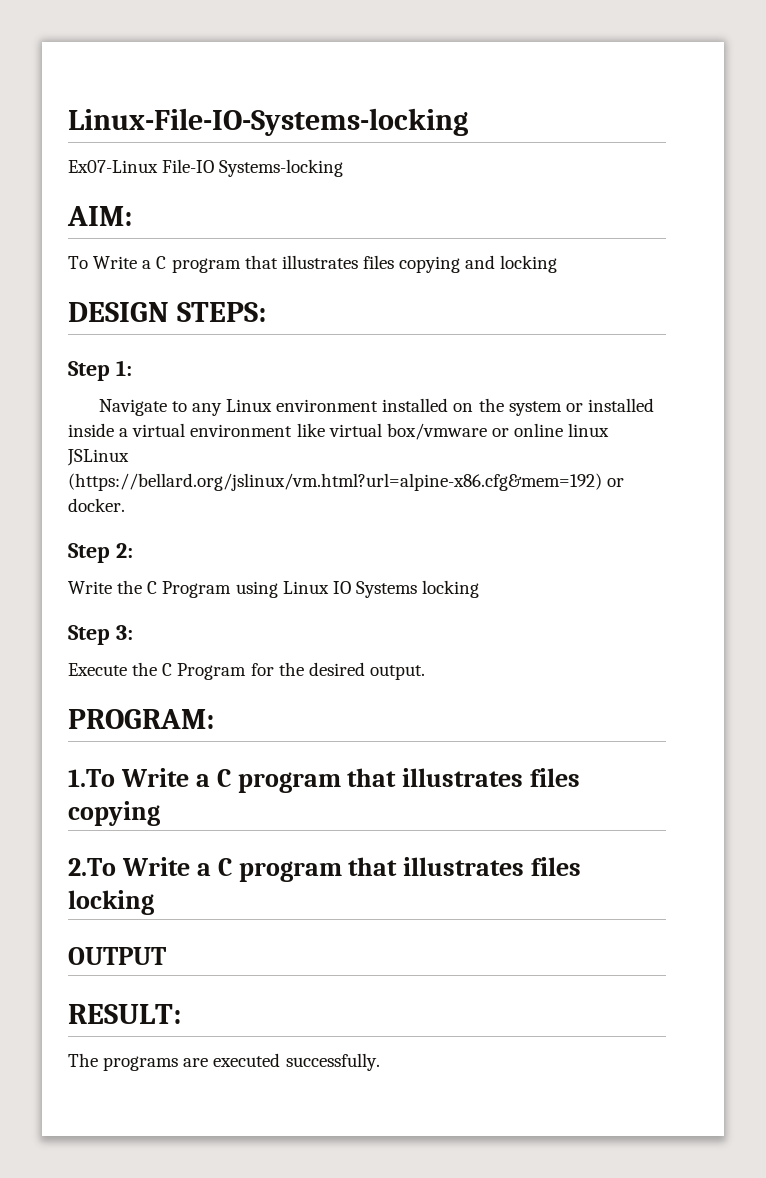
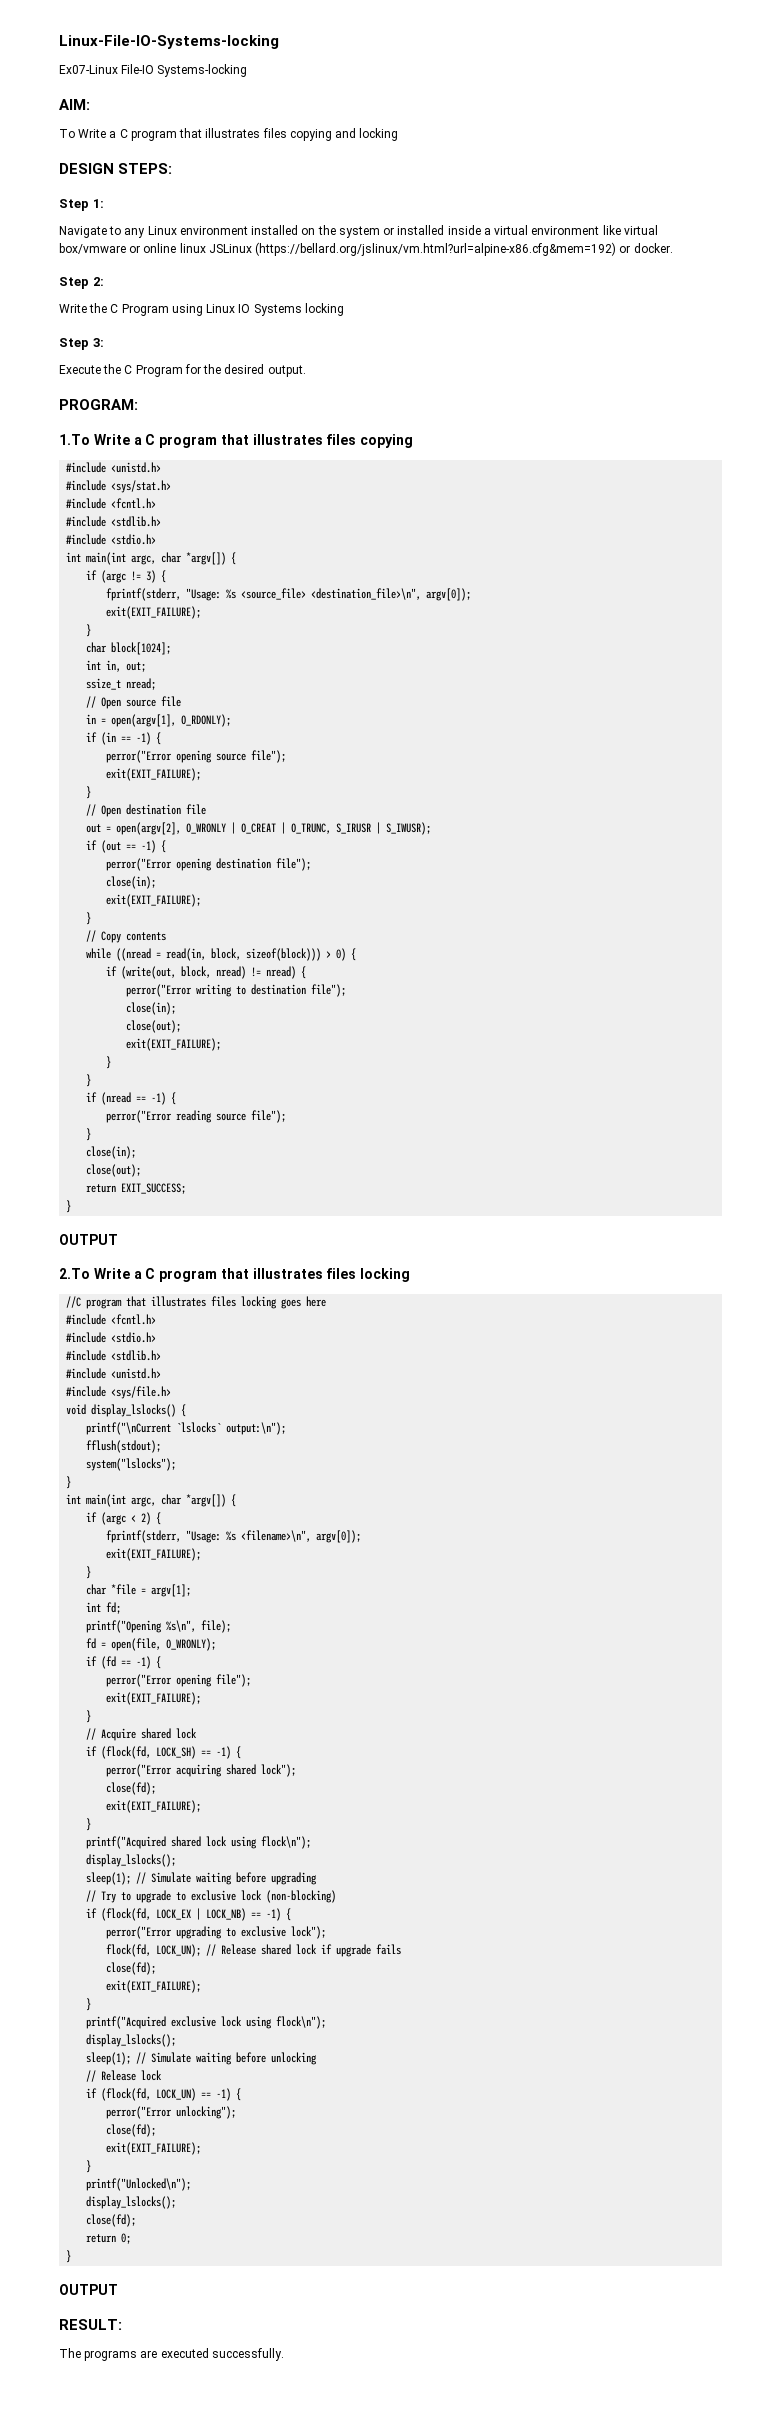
(160, 813) none -> [66,462,162,473] [66,480,172,493] [66,498,157,509] [66,516,162,527] [66,534,157,545] [66,552,237,565] [86,570,167,583] [106,588,472,601] [106,606,202,619] [86,624,92,637] [86,642,172,655] [86,660,147,672] [86,678,157,690] [86,696,182,709] [86,714,232,727] [86,732,162,745] [106,750,287,763] [106,768,202,781] [86,786,92,799] [86,804,207,817] [86,822,432,835] [86,840,167,853] [106,858,312,871] [106,876,157,889] [106,894,202,907] [86,912,92,925] [86,930,167,943] [86,948,357,961] [106,966,307,979] [126,984,347,997] [126,1002,177,1015] [126,1020,182,1033] [126,1038,222,1051] [106,1056,112,1069] [86,1074,92,1087] [86,1092,177,1105] [106,1110,287,1123] [86,1128,92,1141] [86,1146,137,1159] [86,1164,142,1177] [86,1183,187,1194] [66,1200,72,1213] [59,1234,118,1245] // #include <unistd.h> // #include <sys/stat.h> // #include <fcntl.h> // #include <stdlib.h> // #include <stdio.h> // int main(int argc, char *argv[]) { // if (argc != 3) { // fprintf(stderr, "Usage: %s <source_file> <destination_file>\n", argv[0]); // exit(EXIT_FAILURE); // } // char block[1024]; // int in, out; // ssize_t nread; // // Open source file // in = open(argv[1], O_RDONLY); // if (in == -1) { // perror("Error opening source file"); // exit(EXIT_FAILURE); // } // // Open destination file // out = open(argv[2], O_WRONLY | O_CREAT | O_TRUNC, S_IRUSR | S_IWUSR); // if (out == -1) { // perror("Error opening destination file"); // close(in); // exit(EXIT_FAILURE); // } // // Copy contents // while ((nread = read(in, block, sizeof(block))) > 0) { // if (write(out, block, nread) != nread) { // perror("Error writing to destination file"); // close(in); // close(out); // exit(EXIT_FAILURE); // } // } // if (nread == -1) { // perror("Error reading source file"); // } // close(in); // close(out); // return EXIT_SUCCESS; // } // OUTPUT
(154, 902) none -> [66,1296,327,1309] [66,1314,157,1325] [66,1332,157,1343] [66,1350,162,1361] [66,1368,162,1379] [66,1386,172,1399] [66,1404,187,1417] [86,1422,287,1435] [86,1440,162,1453] [86,1458,177,1471] [66,1476,72,1489] [66,1494,237,1507] [86,1512,162,1525] [106,1530,362,1543] [106,1548,202,1561] [86,1566,92,1579] [86,1584,192,1597] [86,1602,122,1614] [86,1620,232,1633] [86,1638,217,1651] [86,1656,162,1669] [106,1674,252,1687] [106,1692,202,1705] [86,1710,92,1723] [86,1728,198,1741] [86,1746,242,1759] [106,1764,297,1777] [106,1782,157,1795] [106,1800,202,1813] [86,1818,92,1831] [86,1836,312,1849] [86,1854,177,1867] [86,1872,318,1885] [86,1890,337,1903] [86,1908,292,1921] [106,1926,327,1939] [106,1944,402,1957] [106,1962,157,1975] [106,1980,202,1993] [86,1998,92,2011] [86,2016,327,2029] [86,2034,177,2047] [86,2052,318,2065] [86,2070,163,2082] [86,2088,242,2101] [106,2106,237,2119] [106,2124,157,2137] [106,2142,202,2155] [86,2160,92,2173] [86,2178,192,2191] [86,2196,177,2209] [86,2214,137,2227] [86,2233,132,2244] [66,2250,72,2263] // //C program that illustrates files locking goes here // #include <fcntl.h> // #include <stdio.h> // #include <stdlib.h> // #include <unistd.h> // #include <sys/file.h> // void display_lslocks() { // printf("\nCurrent `lslocks` output:\n"); // fflush(stdout); // system("lslocks"); // } // int main(int argc, char *argv[]) { // if (argc < 2) { // fprintf(stderr, "Usage: %s <filename>\n", argv[0]); // exit(EXIT_FAILURE); // } // char *file = argv[1]; // int fd; // printf("Opening %s\n", file); // fd = open(file, O_WRONLY); // if (fd == -1) { // perror("Error opening file"); // exit(EXIT_FAILURE); // } // // Acquire shared lock // if (flock(fd, LOCK_SH) == -1) { // perror("Error acquiring shared lock"); // close(fd); // exit(EXIT_FAILURE); // } // printf("Acquired shared lock using flock\n"); // display_lslocks(); // sleep(1); // Simulate waiting before upgrading // // Try to upgrade to exclusive lock (non-blocking) // if (flock(fd, LOCK_EX | LOCK_NB) == -1) { // perror("Error upgrading to exclusive lock"); // flock(fd, LOCK_UN); // Release shared lock if upgrade fails // close(fd); // exit(EXIT_FAILURE); // } // printf("Acquired exclusive lock using flock\n"); // display_lslocks(); // sleep(1); // Simulate waiting before unlocking // // Release lock // if (flock(fd, LOCK_UN) == -1) { // perror("Error unlocking"); // close(fd); // exit(EXIT_FAILURE); // } // printf("Unlocked\n"); // display_lslocks(); // close(fd); // return 0; // }

